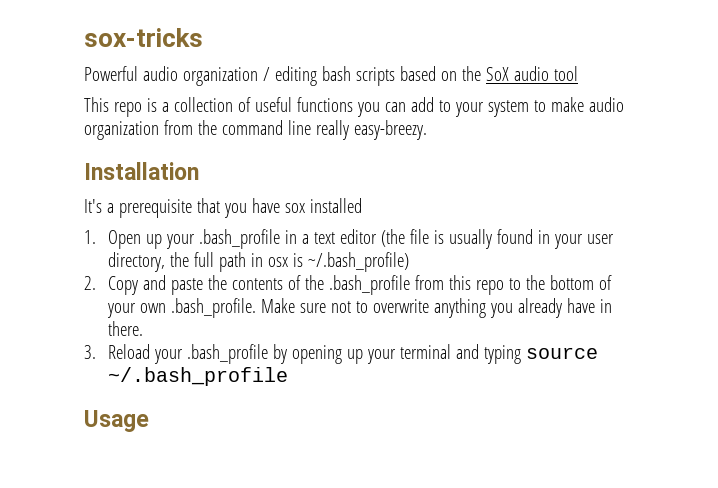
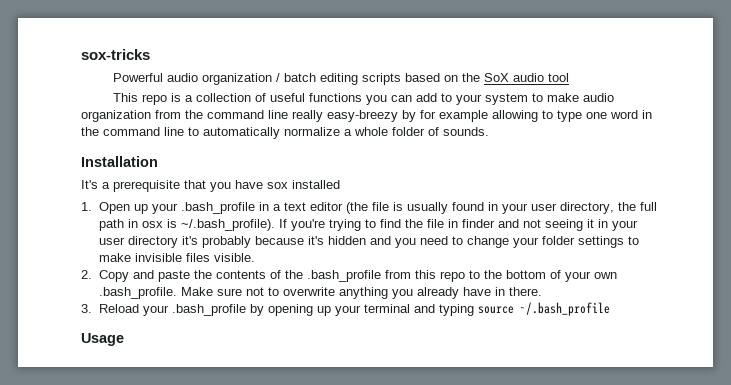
[274,66,351,86] editing bash -> [283,73,358,85] batch editing
[353,120,427,140] easy-breezy. -> [327,110,652,122] [81,127,489,139] easy-breezy by for example allowing to type one word in the command line to automatically normalize a whole folder of sounds.
[307,252,409,272] ~/.bash_profile) -> [180,219,638,231] [98,236,639,248] [98,253,255,262] ~/.bash_profile). If you're trying to find the file in finder and not seeing it in your user directory it's probably because it's hidden and you need to change your folder settings to make invisible files visible.

